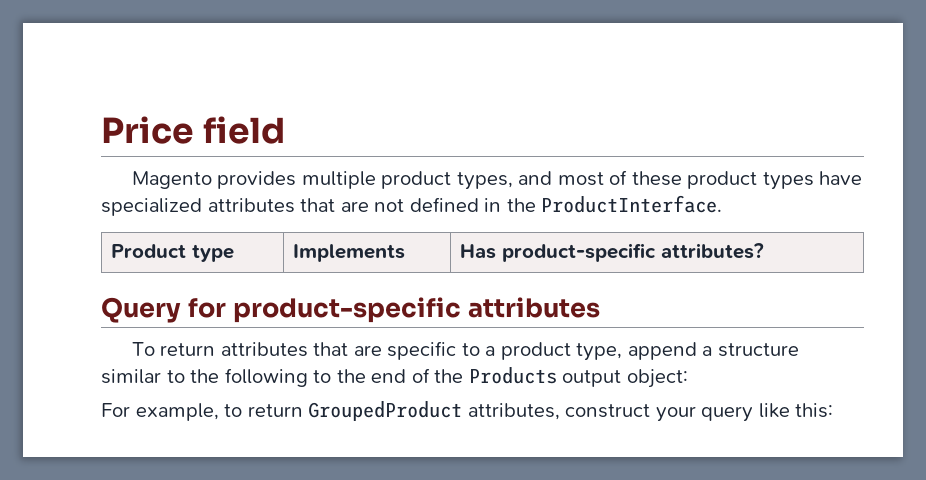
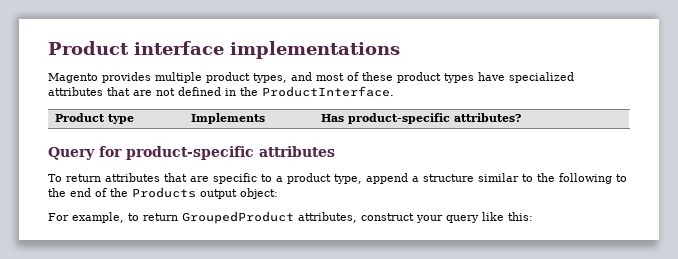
[101,116,286,144] Price field -> [48,41,400,59] Product interface implementations

